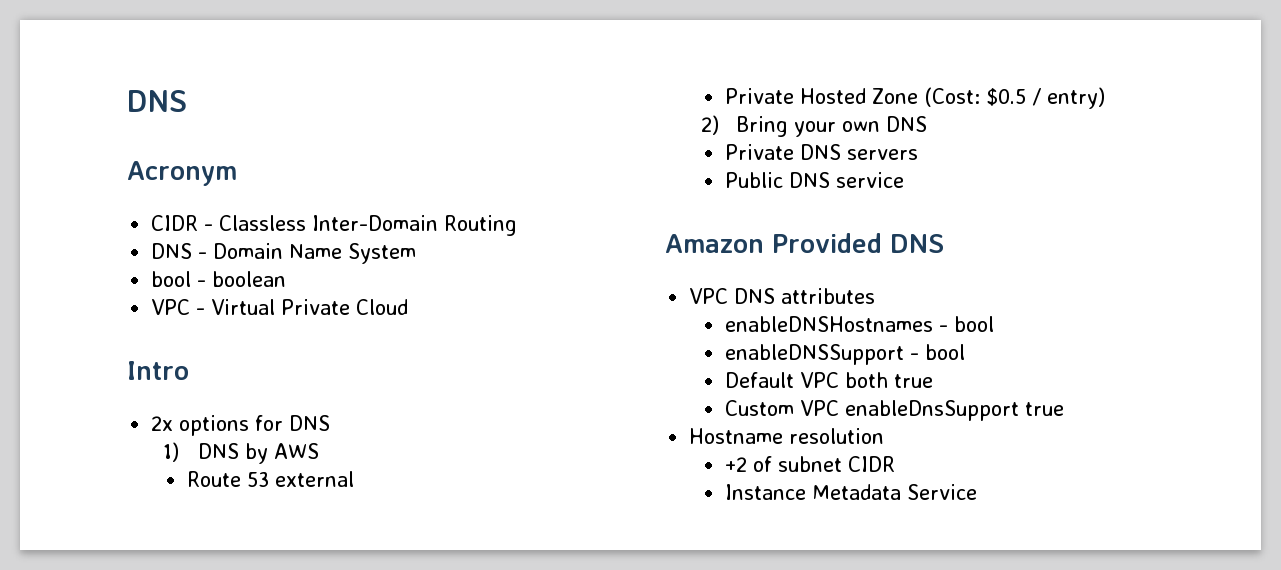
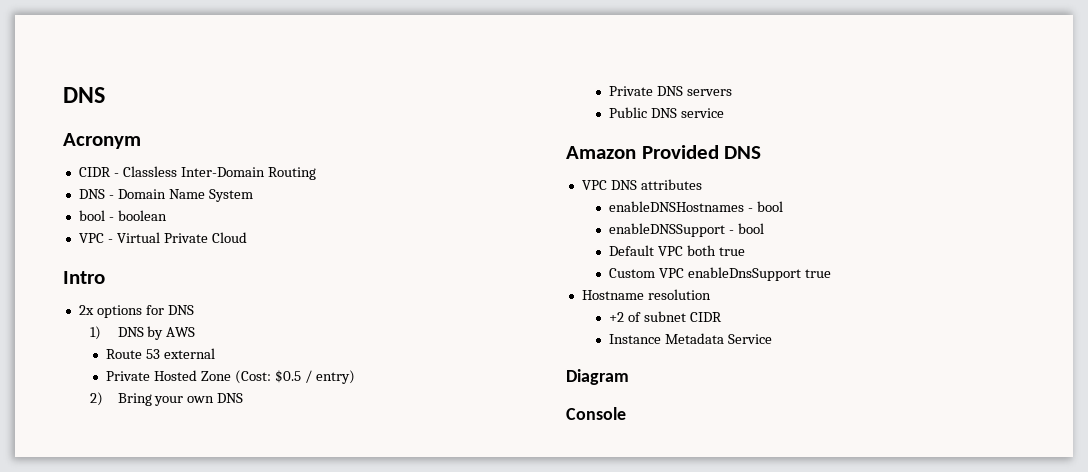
(977, 492) none -> [566,369,629,385] [566,407,626,420] // Diagram // Console

